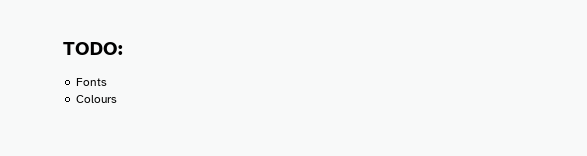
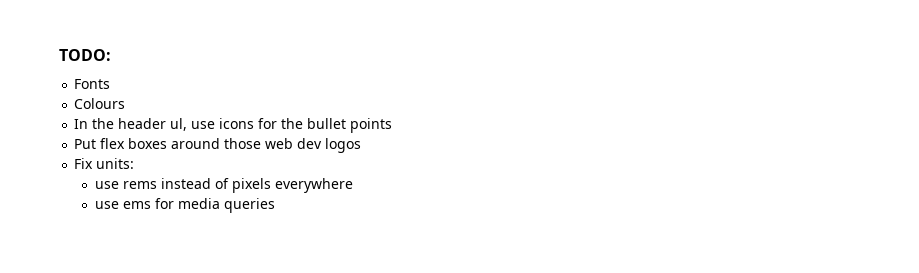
(118, 99) none -> [74,118,393,133] [74,138,362,153] [74,158,135,169] [94,178,353,193] [94,198,275,213] // In the header ul, use icons for the bullet points // Put flex boxes around those web dev logos // Fix units: // use rems instead of pixels everywhere // use ems for media queries

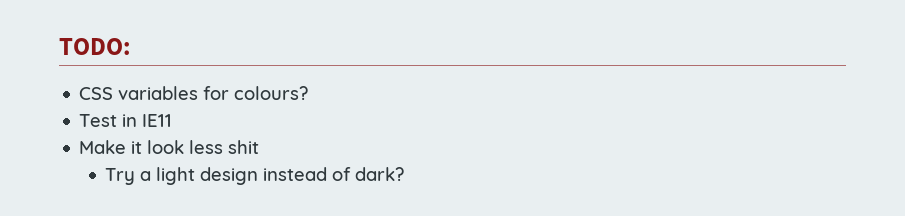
[74,79,111,89] [74,98,126,109] [74,118,393,133] [74,138,362,153] [74,158,135,169] [94,178,353,193] [94,198,275,213] Fonts // Colours // In the header ul, use icons for the bullet points // Put flex boxes around those web dev logos // Fix units: // use rems instead of pixels everywhere // use ems for media queries -> [79,86,309,100] [79,114,173,127] [79,140,260,154] [105,167,405,185] CSS variables for colours? // Test in IE11 // Make it look less shit // Try a light design instead of dark?

